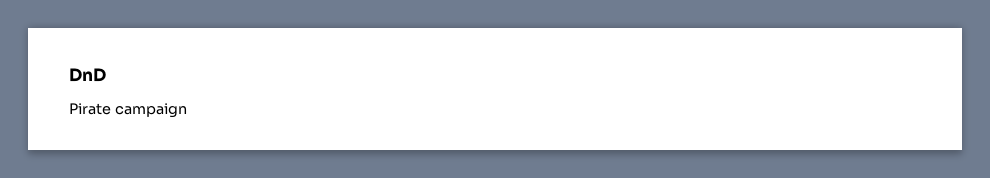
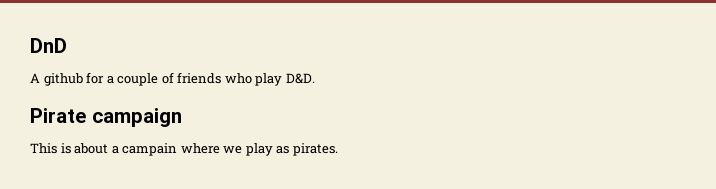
[69,103,187,118] Pirate campaign -> [30,72,315,86] [30,108,182,127] [30,143,338,156] A github for a couple of friends who play D&D. // Pirate campaign // This is about a campain where we play as pirates.

